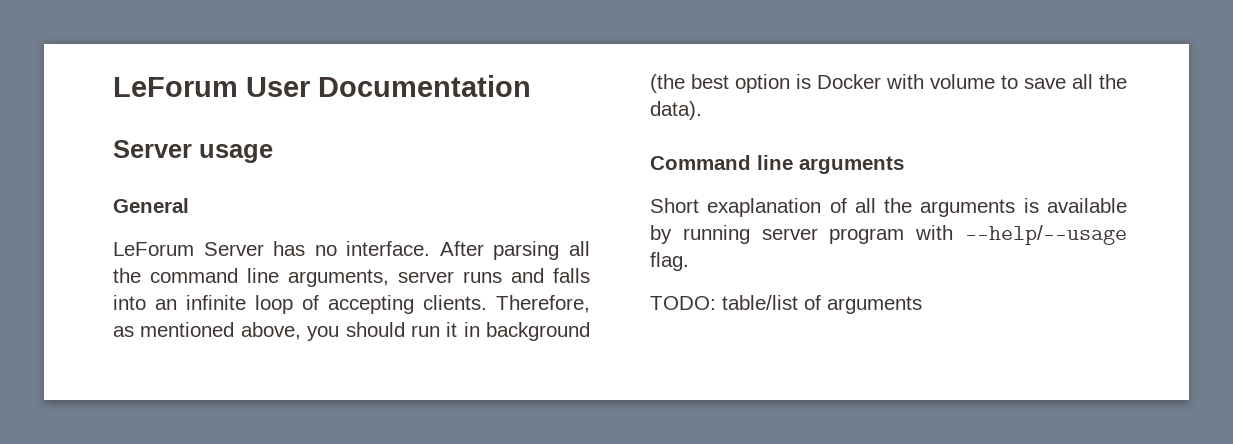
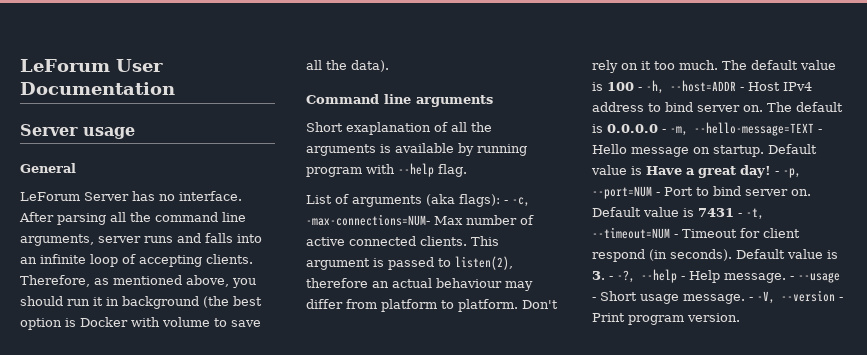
[761,228,818,240] server -> (527, 150) none
[965,225,1127,245] --help/--usage -> [398,163,434,177] --help
[650,295,922,314] TODO: table/list of arguments -> [306,194,530,207] [306,214,534,226] [306,236,499,246] [306,256,513,270] [306,278,533,291] [306,299,558,312] [592,60,836,73] [592,80,812,94] [592,102,843,112] [592,122,822,136] [592,144,817,157] [591,165,801,178] [592,186,811,199] [592,207,764,220] [592,227,800,239] [592,249,838,262] [592,269,840,283] [592,290,843,304] [592,313,740,325] List of arguments (aka flags): - -c, -max-connections=NUM- Max number of active connected clients. This argument is passed to listen(2), therefore an actual behaviour may differ from platform to platform. Don't rely on it too much. The default value is 100 - -h, --host=ADDR - Host IPv4 address to bind server on. The default is 0.0.0.0 - -m, --hello-message=TEXT - Hello message on startup. Default value is Have a great day! - -p, --port=NUM - Port to bind server on. Default value is 7431 - -t, --timeout=NUM - Timeout for client respond (in seconds). Default value is 3. - -?, --help - Help message. - --usage - Short usage message. - -V, --version - Print program version.

